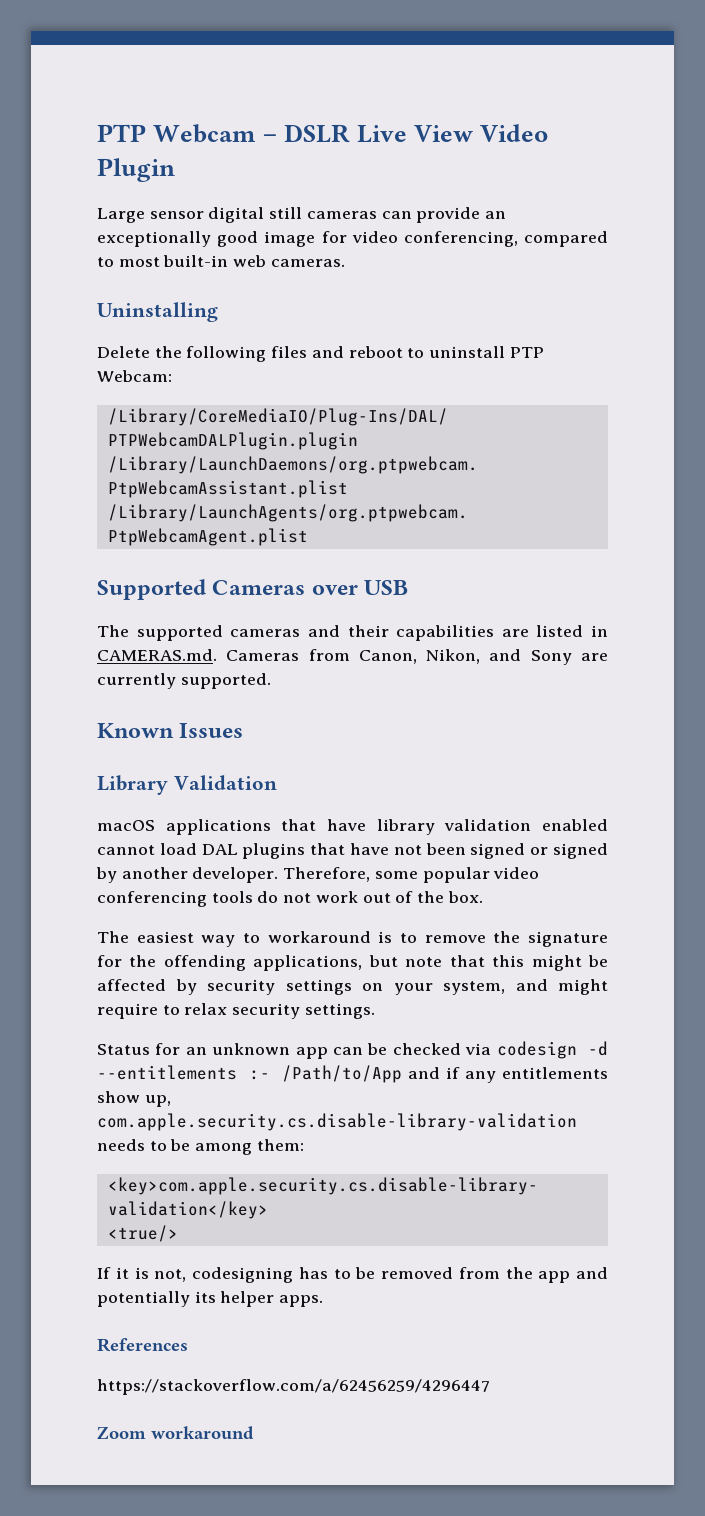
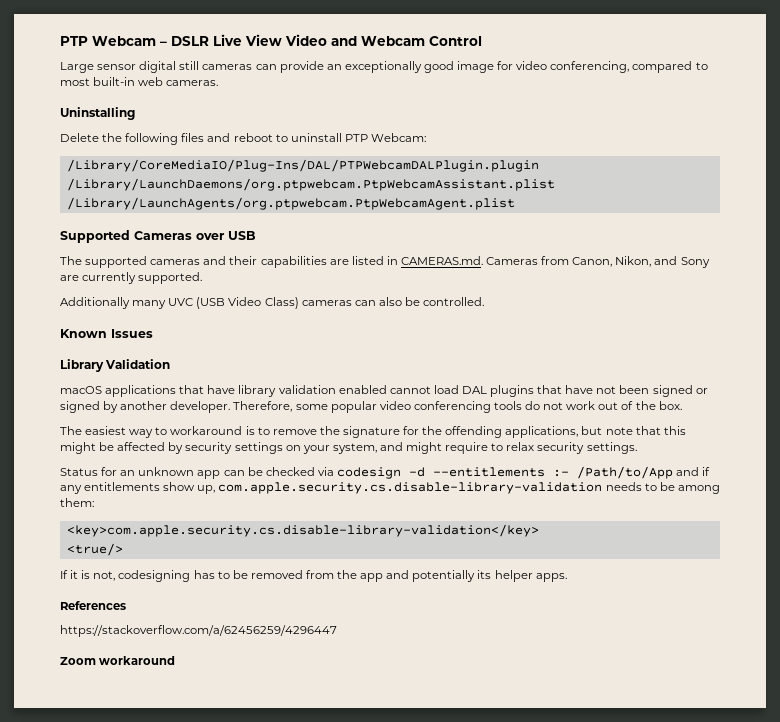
[97,158,175,182] Plugin -> [331,36,482,46] and Webcam Control
(271, 681) none -> [60,297,485,309] // Additionally many UVC (USB Video Class) cameras can also be controlled.

